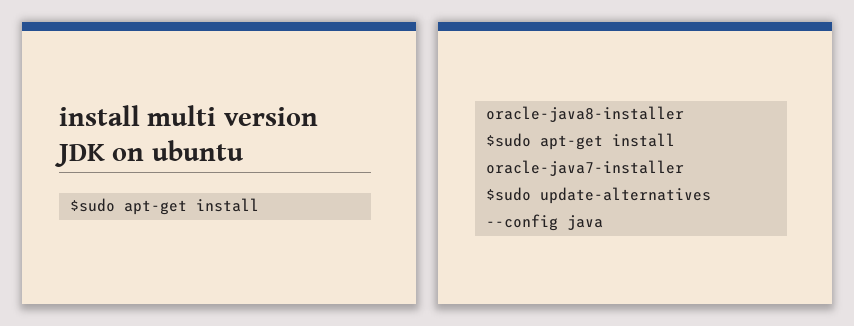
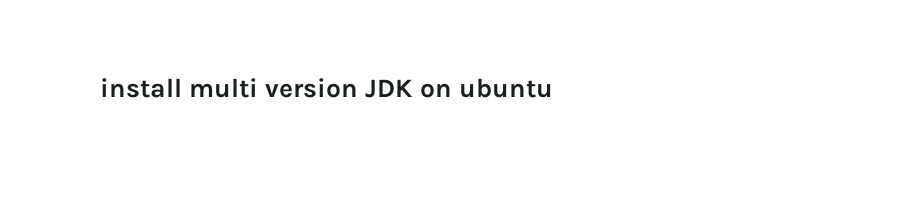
[69,198,259,215] [485,106,684,122] [485,133,675,150] [485,160,684,176] [485,187,711,204] [485,214,603,231] // $sudo apt-get install oracle-java8-installer // $sudo apt-get install oracle-java7-installer // $sudo update-alternatives --config java -> (553, 88) none

